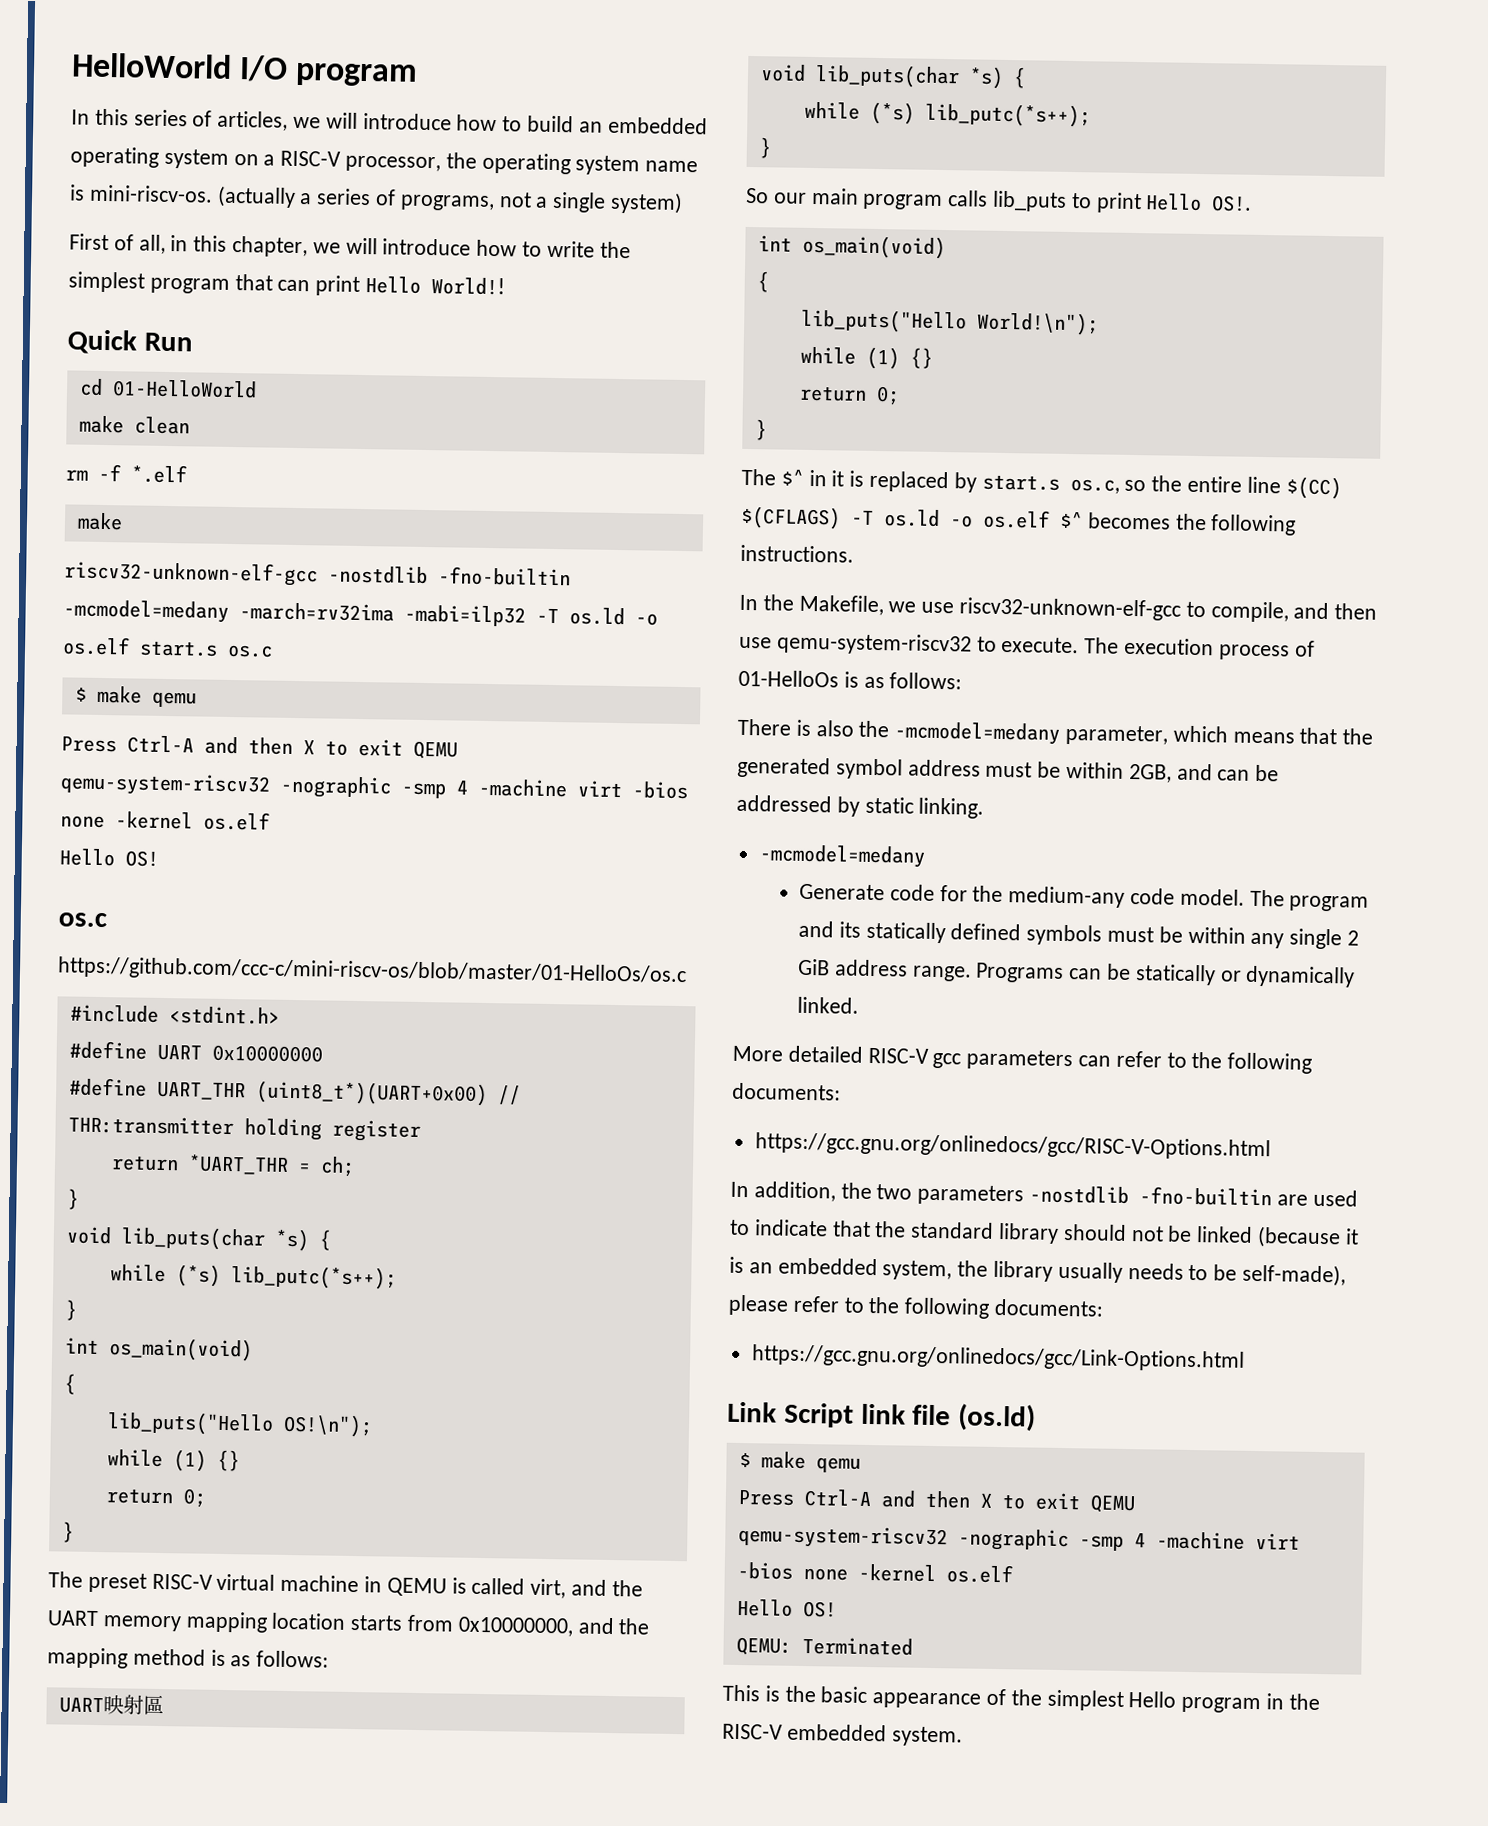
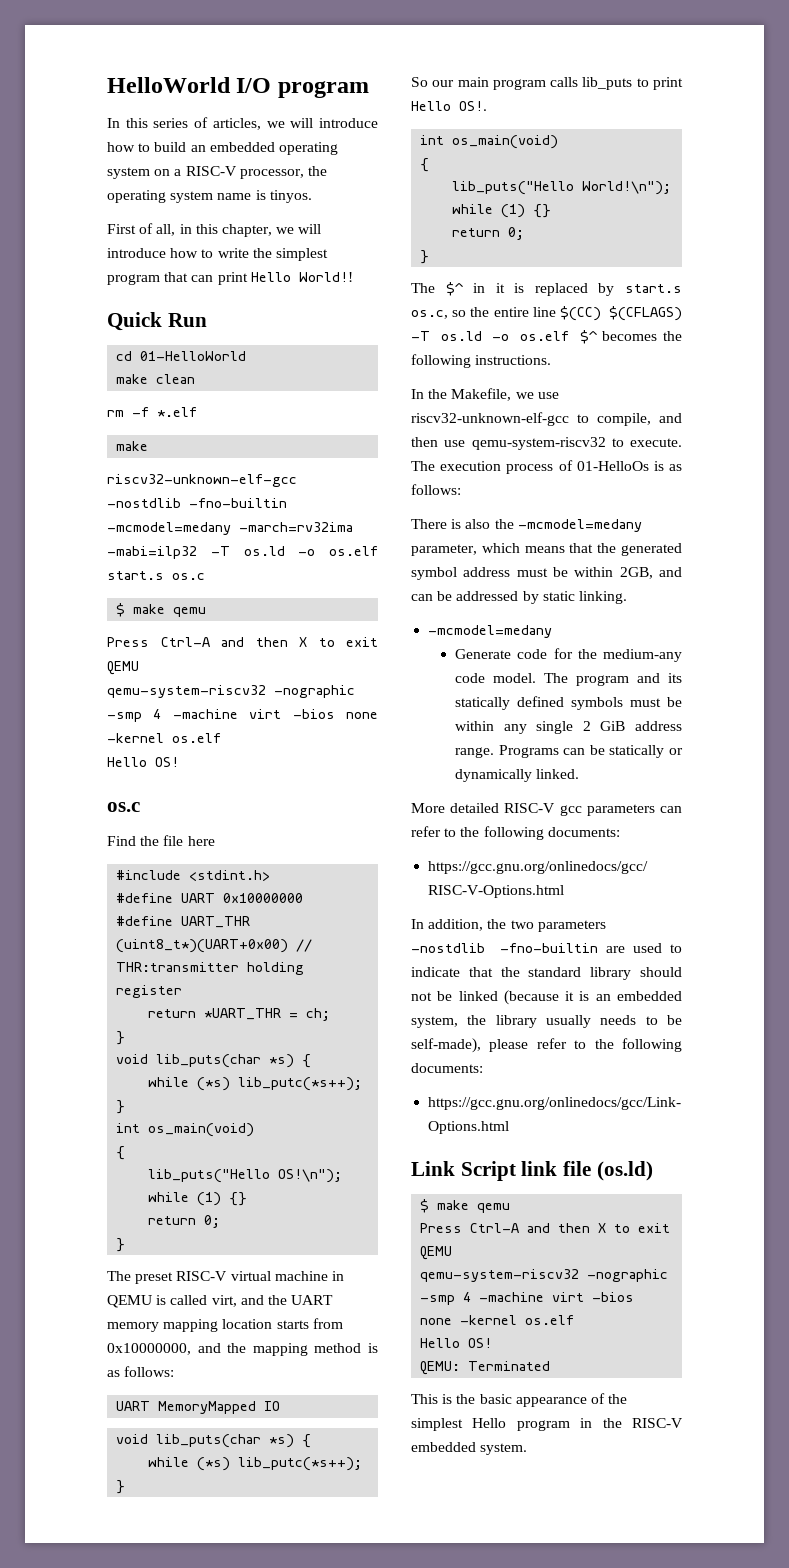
[88,184,684,214] mini-riscv-os. (actually a series of programs, not a single system) -> [269,190,312,203] tinyos.
[57,956,687,987] https://github.com/ccc-c/mini-riscv-os/blob/master/01-HelloOs/os.c -> [107,835,215,846] Find the file here
[102,1694,164,1716] 映射區 -> [158,1401,281,1414] MemoryMapped IO

